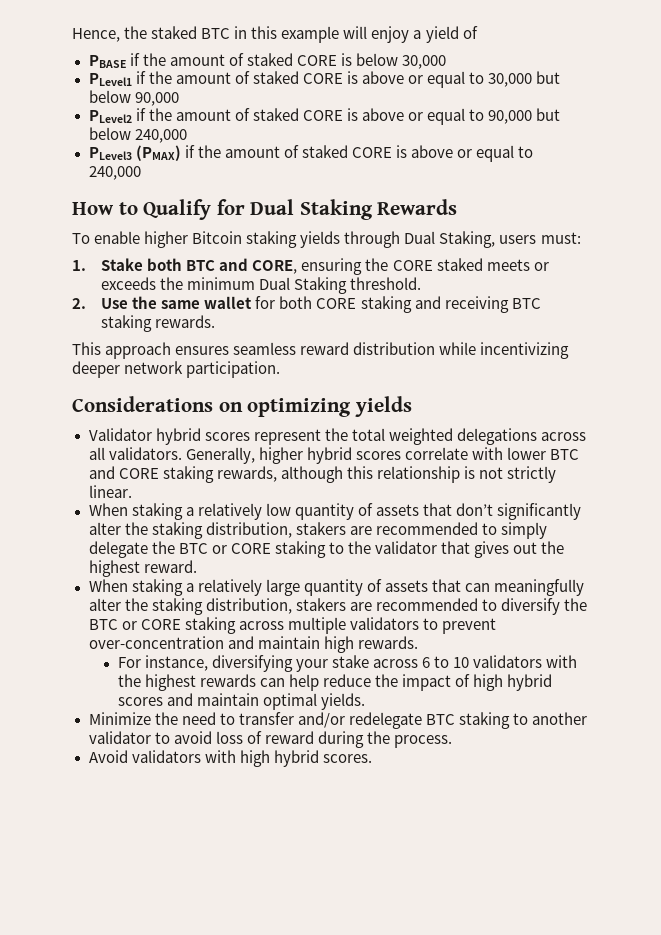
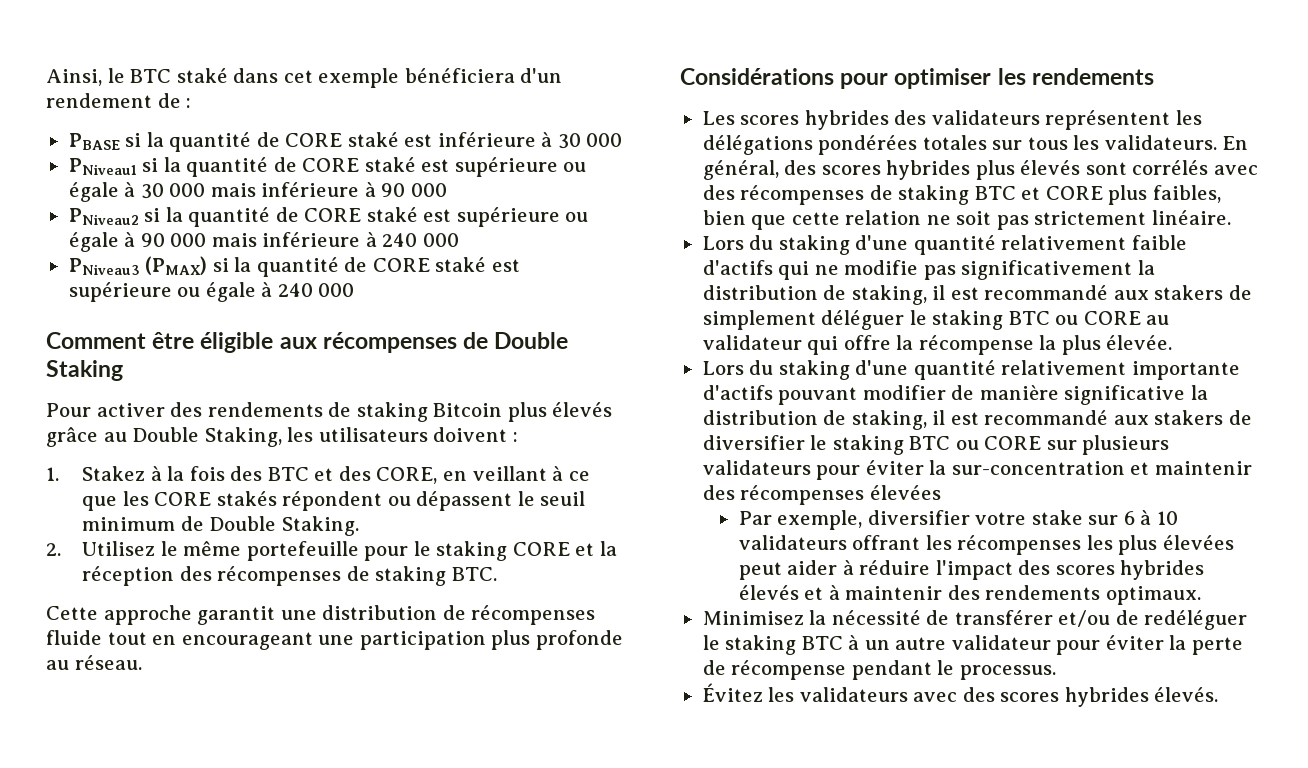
[72,26,478,43] [88,53,446,69] [88,71,561,88] [88,90,179,106] [88,108,561,125] [88,127,187,143] [88,145,534,162] [88,166,141,180] [72,199,458,220] [72,231,581,248] [72,258,549,275] [101,277,422,294] [72,296,541,313] [101,315,216,332] [72,342,570,359] [72,361,281,378] [72,396,412,417] [88,428,586,445] [88,447,579,464] [88,466,556,483] [88,485,132,498] [88,503,581,520] [88,522,547,539] [88,541,565,558] [88,560,197,577] [88,579,584,596] [88,598,587,615] [88,617,496,634] [88,636,418,653] [117,655,578,672] [117,674,553,691] [117,693,365,710] [88,712,587,729] [88,731,452,748] [88,750,372,767] Hence, the staked BTC in this example will enjoy a yield of // PBASE if the amount of staked CORE is below 30,000 // PLevel1 if the amount of staked CORE is above or equal to 30,000 but below 90,000 // PLevel2 if the amount of staked CORE is above or equal to 90,000 but below 240,000 // PLevel3 (PMAX) if the amount of staked CORE is above or equal to 240,000 // How to Qualify for Dual Staking Rewards // To enable higher Bitcoin staking yields through Dual Staking, users must: // 1. Stake both BTC and CORE, ensuring the CORE staked meets or exceeds the minimum Dual Staking threshold. // 2. Use the same wallet for both CORE staking and receiving BTC staking rewards. // This approach ensures seamless reward distribution while incentivizing deeper network participation. // Considerations on optimizing yields // Validator hybrid scores represent the total weighted delegations across all validators. Generally, higher hybrid scores correlate with lower BTC and CORE staking rewards, although this relationship is not strictly linear. // When staking a relatively low quantity of assets that don’t significantly alter the staking distribution, stakers are recommended to simply delegate the BTC or CORE staking to the validator that gives out the highest reward. // When staking a relatively large quantity of assets that can meaningfully alter the staking distribution, stakers are recommended to diversify the BTC or CORE staking across multiple validators to prevent over-concentration and maintain high rewards. // For instance, diversifying your stake across 6 to 10 validators with the highest rewards can help reduce the impact of high hybrid scores and maintain optimal yields. // Minimize the need to transfer and/or redelegate BTC staking to another validator to avoid loss of reward during the process. // Avoid validators with high hybrid scores. -> [46,68,563,88] [46,93,192,108] [68,132,623,152] [68,157,587,177] [68,182,447,202] [68,207,589,227] [68,232,459,252] [68,256,520,277] [68,282,355,302] [46,332,569,353] [46,360,123,381] [46,402,613,422] [46,427,518,447] [46,466,590,484] [82,491,586,511] [82,516,359,536] [46,541,617,561] [82,566,497,586] [46,605,596,625] [46,630,623,650] [46,655,142,670] [680,68,1154,89] [702,110,1202,130] [702,135,1249,155] [702,160,1258,180] [702,185,1221,205] [702,210,1231,230] [702,235,1187,255] [702,260,1155,280] [702,285,1252,305] [702,310,1170,330] [702,335,1173,355] [702,360,1240,380] [702,385,1208,405] [702,410,1252,430] [702,435,1170,455] [702,460,1252,480] [702,485,941,505] [738,510,1178,530] [738,535,1234,555] [738,560,1205,580] [738,585,1201,605] [702,610,1248,630] [702,635,1243,655] [702,660,1056,680] [702,683,1219,707] Ainsi, le BTC staké dans cet exemple bénéficiera d'un rendement de : // PBASE si la quantité de CORE staké est inférieure à 30 000 // PNiveau1 si la quantité de CORE staké est supérieure ou égale à 30 000 mais inférieure à 90 000 // PNiveau2 si la quantité de CORE staké est supérieure ou égale à 90 000 mais inférieure à 240 000 // PNiveau3 (PMAX) si la quantité de CORE staké est supérieure ou égale à 240 000 // Comment être éligible aux récompenses de Double Staking // Pour activer des rendements de staking Bitcoin plus élevés grâce au Double Staking, les utilisateurs doivent : // 1. Stakez à la fois des BTC et des CORE, en veillant à ce que les CORE stakés répondent ou dépassent le seuil minimum de Double Staking. // 2. Utilisez le même portefeuille pour le staking CORE et la réception des récompenses de staking BTC. // Cette approche garantit une distribution de récompenses fluide tout en encourageant une participation plus profonde au réseau. // Considérations pour optimiser les rendements // Les scores hybrides des validateurs représentent les délégations pondérées totales sur tous les validateurs. En général, des scores hybrides plus élevés sont corrélés avec des récompenses de staking BTC et CORE plus faibles, bien que cette relation ne soit pas strictement linéaire. // Lors du staking d'une quantité relativement faible d'actifs qui ne modifie pas significativement la distribution de staking, il est recommandé aux stakers de simplement déléguer le staking BTC ou CORE au validateur qui offre la récompense la plus élevée. // Lors du staking d'une quantité relativement importante d'actifs pouvant modifier de manière significative la distribution de staking, il est recommandé aux stakers de diversifier le staking BTC ou CORE sur plusieurs validateurs pour éviter la sur-concentration et maintenir des récompenses élevées // Par exemple, diversifier votre stake sur 6 à 10 validateurs offrant les récompenses les plus élevées peut aider à réduire l'impact des scores hybrides élevés et à maintenir des rendements optimaux. // Minimisez la nécessité de transférer et/ou de redéléguer le staking BTC à un autre validateur pour éviter la perte de récompense pendant le processus. // Évitez les validateurs avec des scores hybrides élevés.

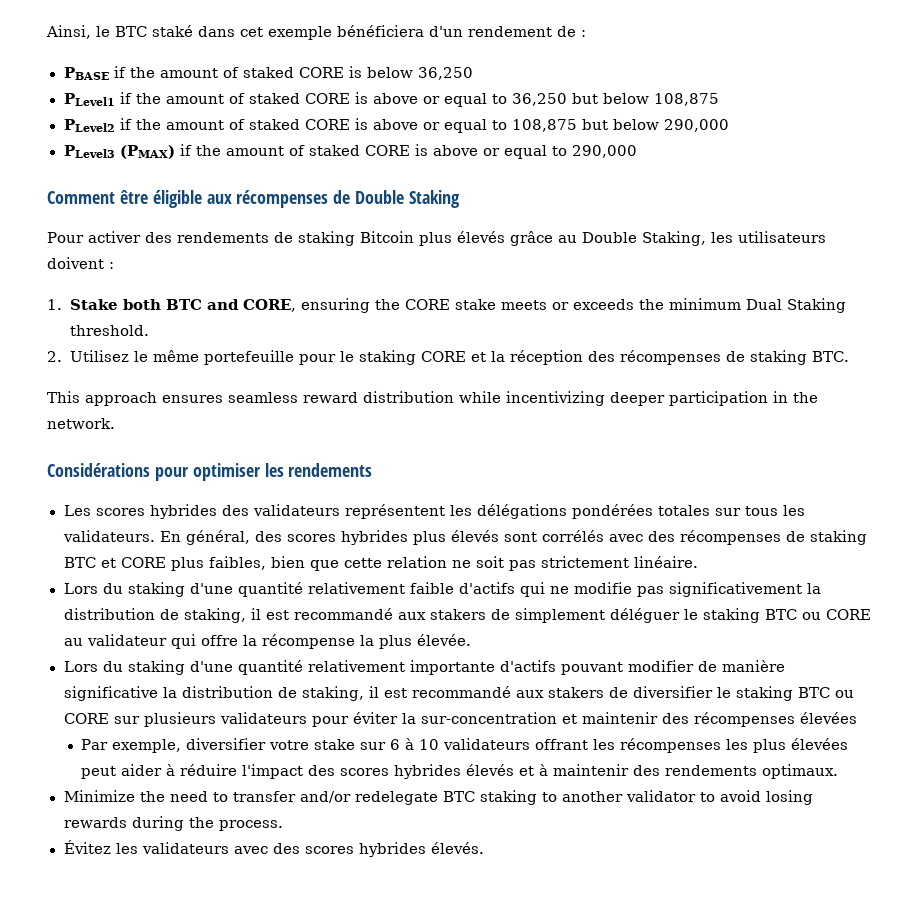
[125,132,623,152] [68,157,587,177] [68,182,447,202] [68,207,589,227] [68,232,459,252] [68,256,520,277] [68,282,355,302] si la quantité de CORE staké est inférieure à 30 000 // PNiveau1 si la quantité de CORE staké est supérieure ou égale à 30 000 mais inférieure à 90 000 // PNiveau2 si la quantité de CORE staké est supérieure ou égale à 90 000 mais inférieure à 240 000 // PNiveau3 (PMAX) si la quantité de CORE staké est supérieure ou égale à 240 000 -> [113,66,473,80] [63,92,719,107] [63,118,729,133] [63,144,637,159] if the amount of staked CORE is below 36,250 // PLevel1 if the amount of staked CORE is above or equal to 36,250 but below 108,875 // PLevel2 if the amount of staked CORE is above or equal to 108,875 but below 290,000 // PLevel3 (PMAX) if the amount of staked CORE is above or equal to 290,000
[82,466,590,484] [82,491,586,511] [82,516,359,536] Stakez à la fois des BTC et des CORE, en veillant à ce que les CORE stakés répondent ou dépassent le seuil minimum de Double Staking. -> [69,298,846,313] [69,325,149,336] Stake both BTC and CORE, ensuring the CORE stake meets or exceeds the minimum Dual Staking threshold.
[46,605,596,625] [46,630,623,650] [46,655,142,670] Cette approche garantit une distribution de récompenses fluide tout en encourageant une participation plus profonde au réseau. -> [47,391,818,406] [47,418,115,429] This approach ensures seamless reward distribution while incentivizing deeper participation in the network.
[702,610,1248,630] [702,635,1243,655] [702,660,1056,680] Minimisez la nécessité de transférer et/ou de redéléguer le staking BTC à un autre validateur pour éviter la perte de récompense pendant le processus. -> [63,790,813,805] [63,816,283,831] Minimize the need to transfer and/or redelegate BTC staking to another validator to avoid losing rewards during the process.

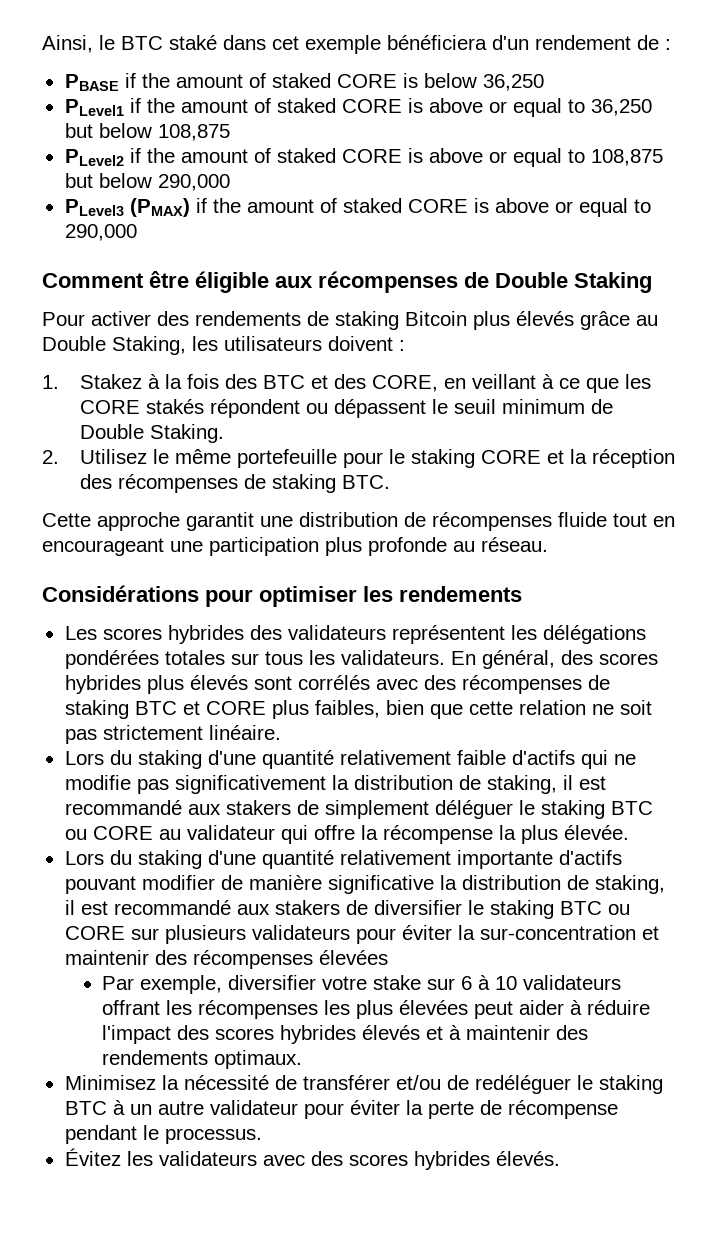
[69,298,846,313] [69,325,149,336] Stake both BTC and CORE, ensuring the CORE stake meets or exceeds the minimum Dual Staking threshold. -> [79,374,651,393] [79,399,613,418] [79,424,224,443] Stakez à la fois des BTC et des CORE, en veillant à ce que les CORE stakés répondent ou dépassent le seuil minimum de Double Staking.
[47,391,818,406] [47,418,115,429] This approach ensures seamless reward distribution while incentivizing deeper participation in the network. -> [42,512,675,531] [42,537,548,556] Cette approche garantit une distribution de récompenses fluide tout en encourageant une participation plus profonde au réseau.
[63,790,813,805] [63,816,283,831] Minimize the need to transfer and/or redelegate BTC staking to another validator to avoid losing rewards during the process. -> [64,1075,663,1094] [64,1100,618,1119] [64,1125,262,1144] Minimisez la nécessité de transférer et/ou de redéléguer le staking BTC à un autre validateur pour éviter la perte de récompense pendant le processus.

